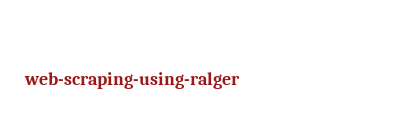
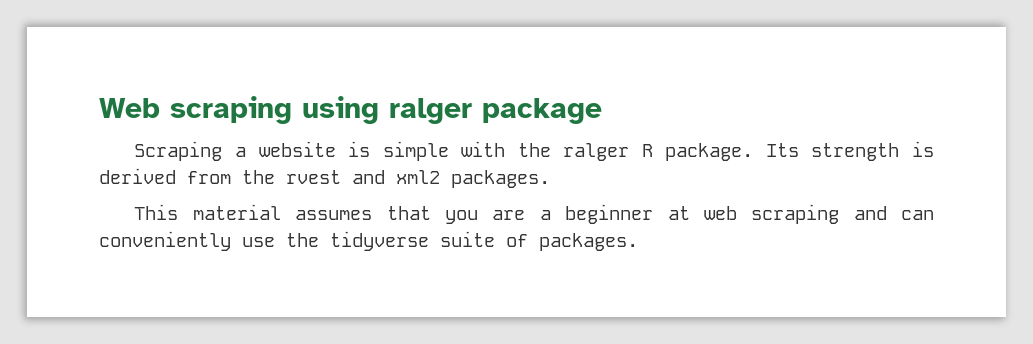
[24,72,240,89] web-scraping-using-ralger -> [99,96,602,124] [134,141,935,161] [99,168,550,188] [134,204,934,224] [99,231,638,251] Web scraping using ralger package // Scraping a website is simple with the ralger R package. Its strength is derived from the rvest and xml2 packages. // This material assumes that you are a beginner at web scraping and can conveniently use the tidyverse suite of packages.

